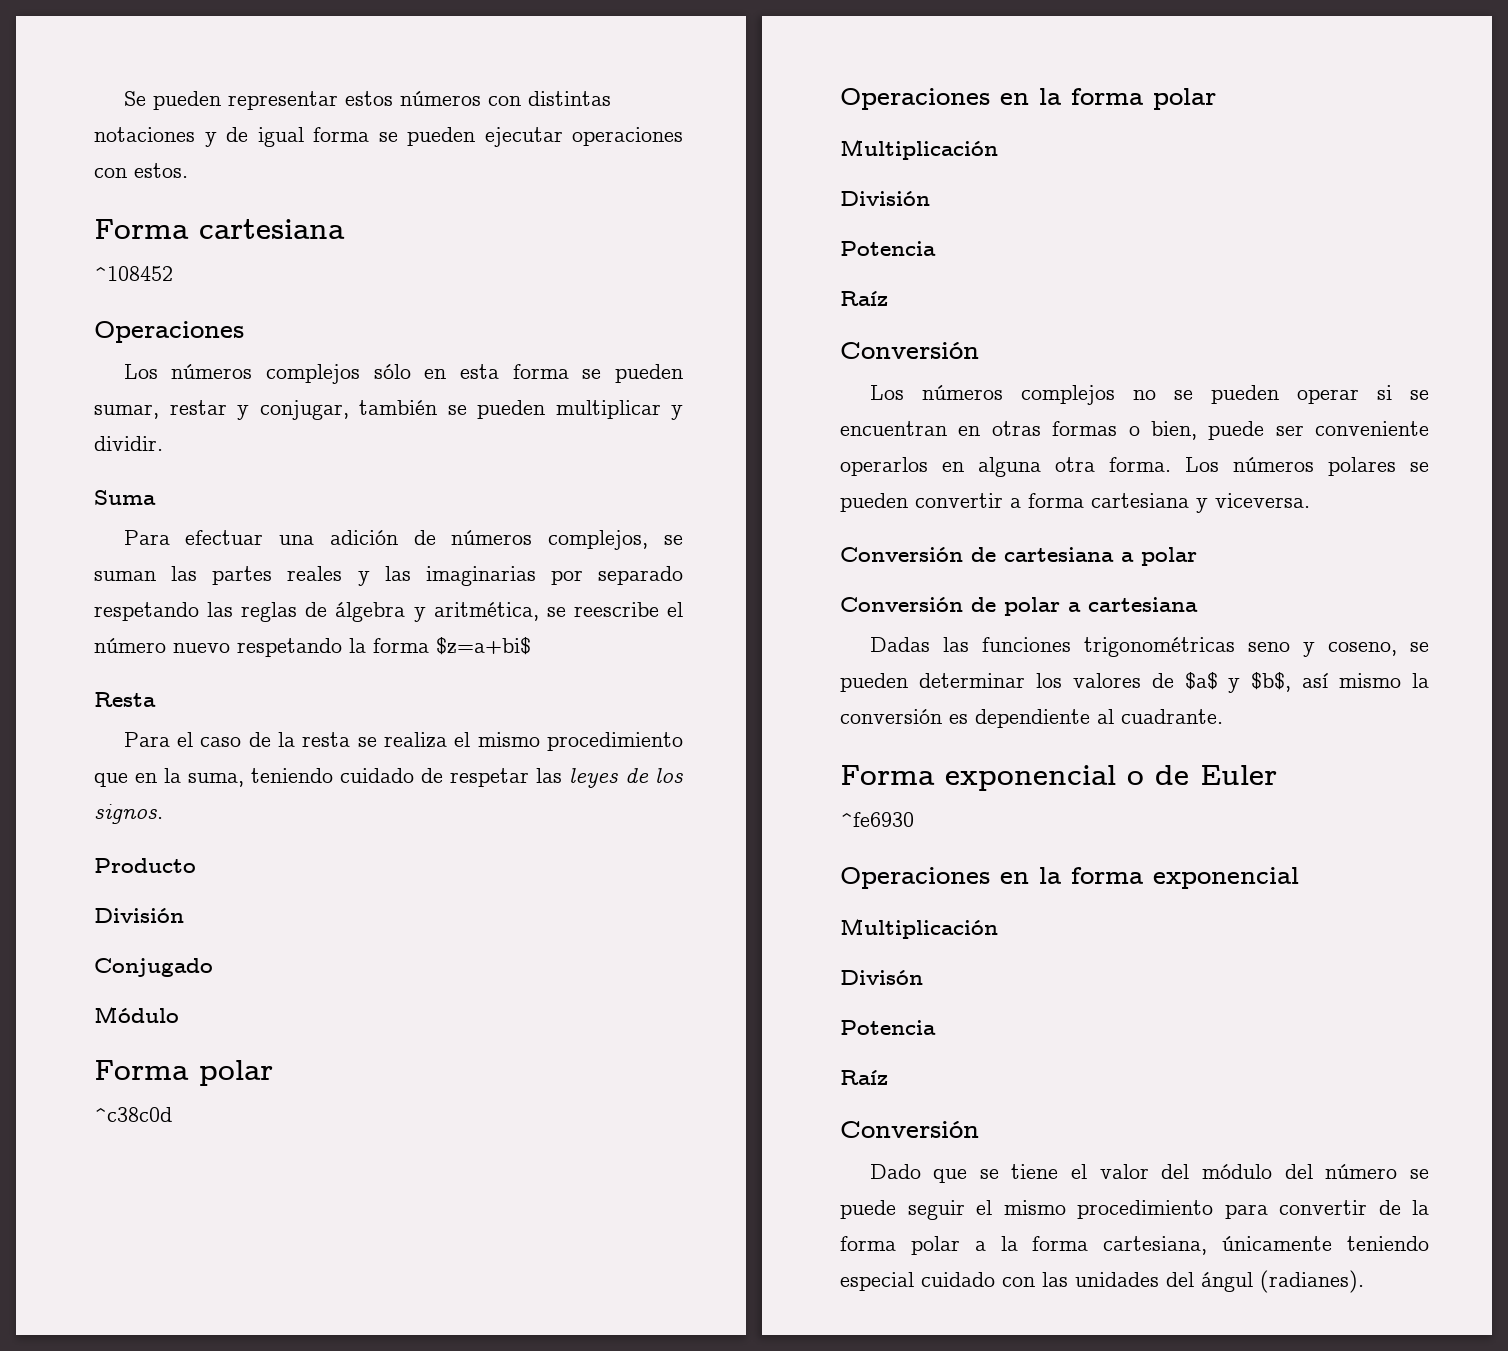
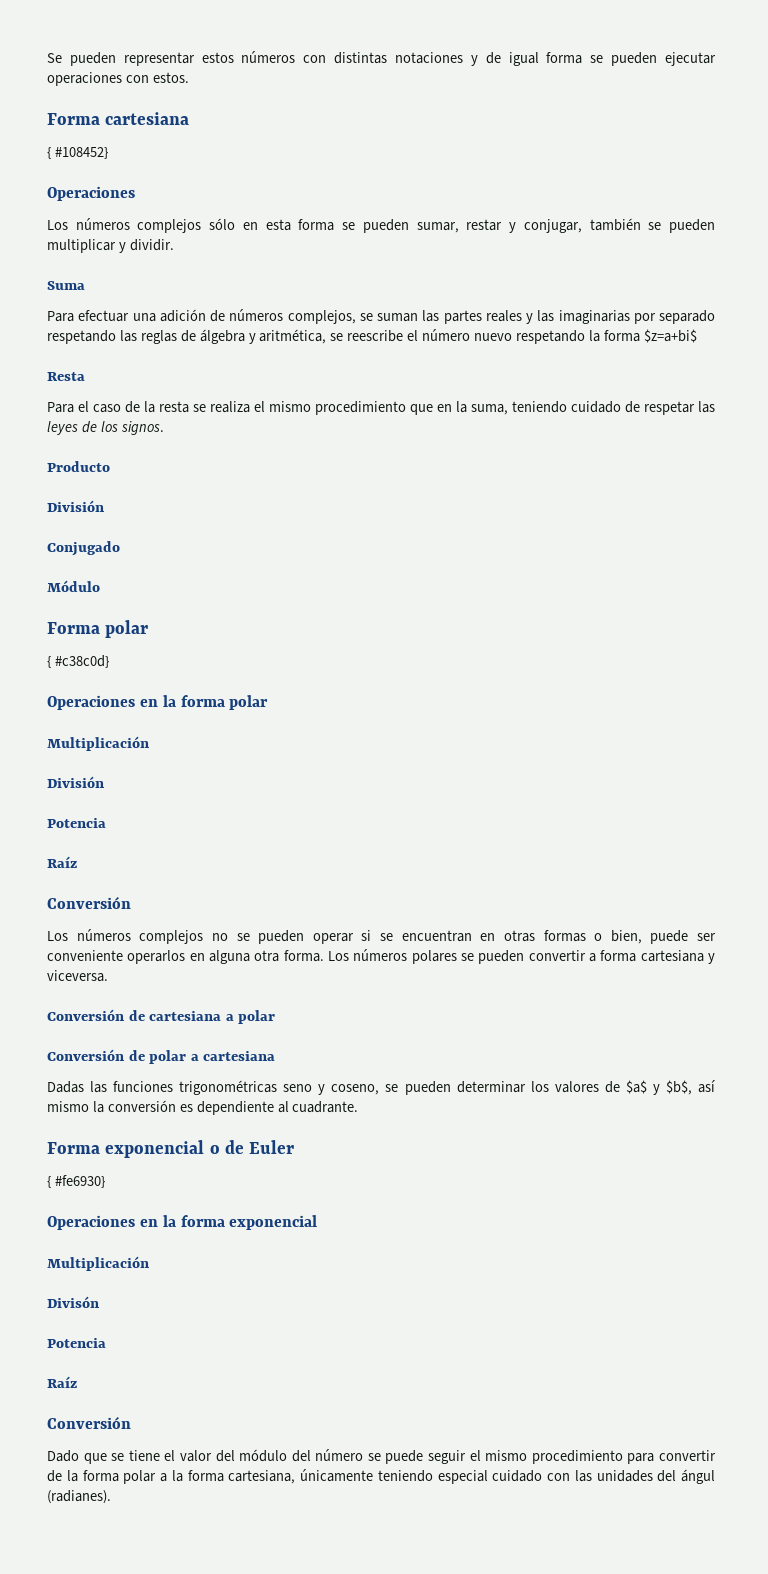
[94,266,173,281] ^108452 -> [47,147,108,159] { #108452}
[94,1107,172,1122] ^c38c0d -> [47,655,109,668] { #c38c0d}
[840,812,914,827] ^fe6930 -> [47,1175,105,1188] { #fe6930}

